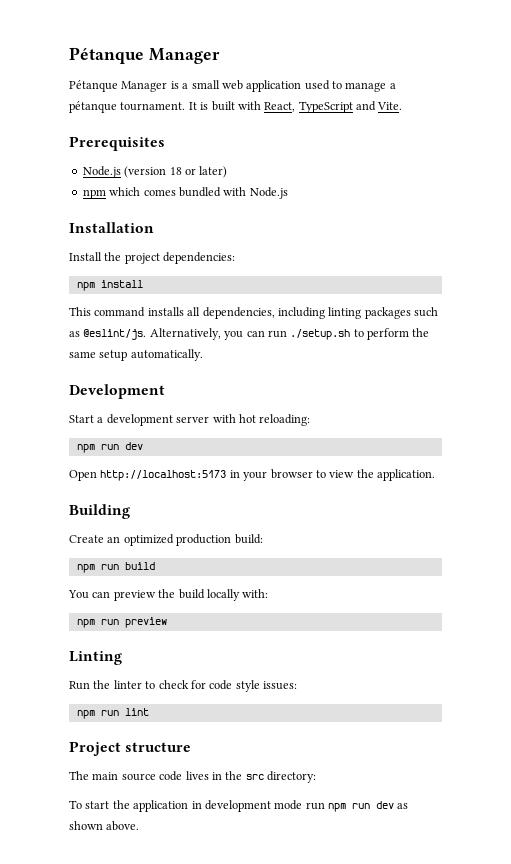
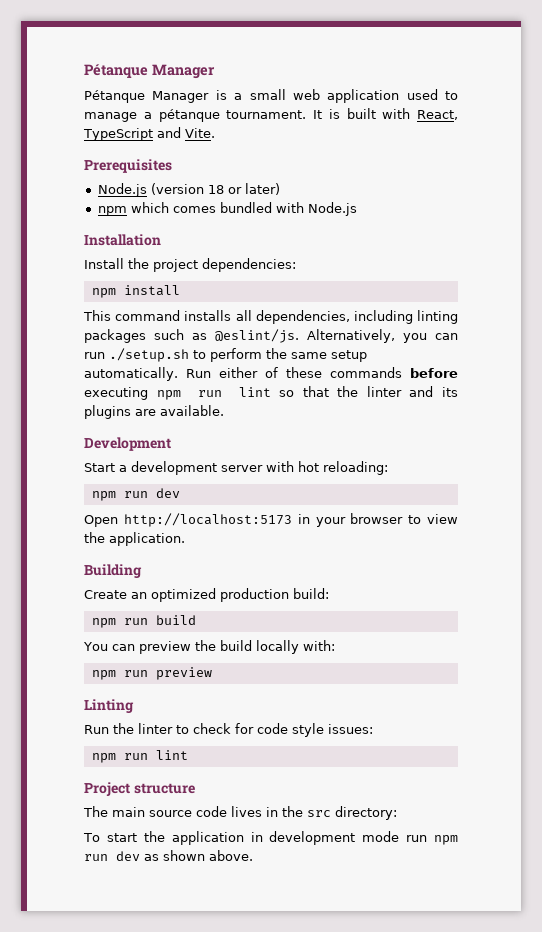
(203, 355) none -> [185,367,458,378] [84,386,459,400] [84,405,224,419] Run either of these commands before executing npm run lint so that the linter and its plugins are available.

